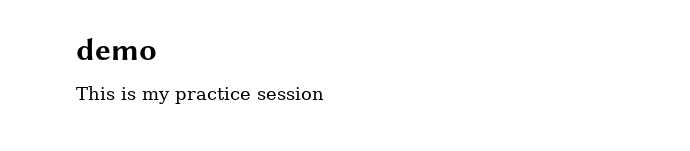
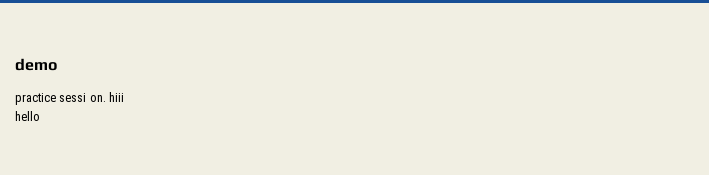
[76,86,324,104] This is my practice session -> [15,92,125,105] [15,111,40,121] practice sessi on. hiii // hello

